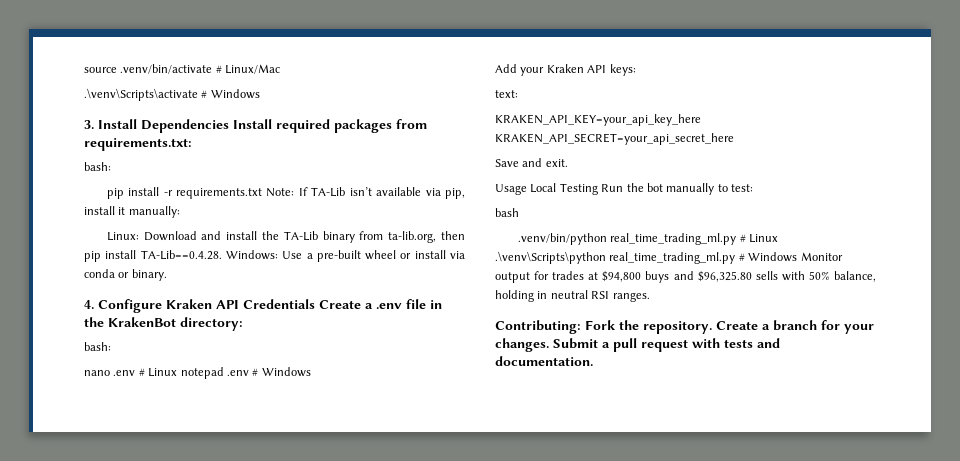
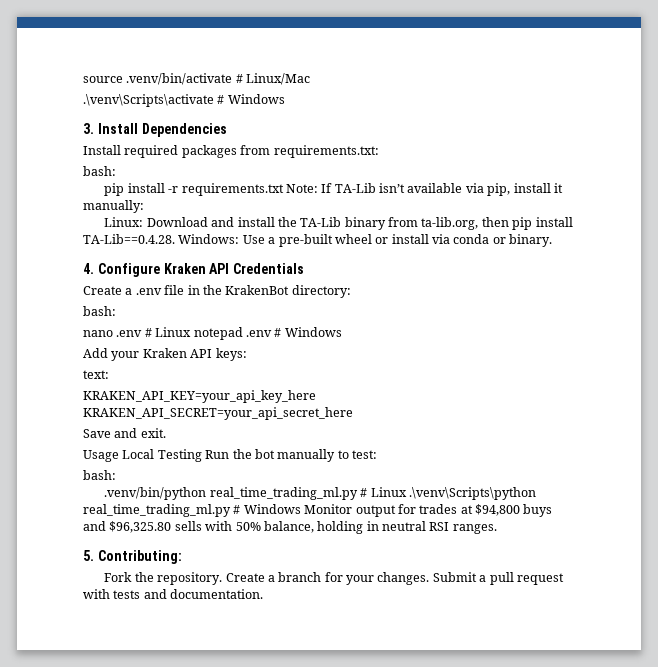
(229, 126) none -> (227, 130) //
(315, 304) none -> (305, 268) //
[495,208,519,217] bash -> [83,470,116,480] bash:
(650, 297) none -> [83,550,94,561] 5.
(581, 327) none -> (182, 557) //

